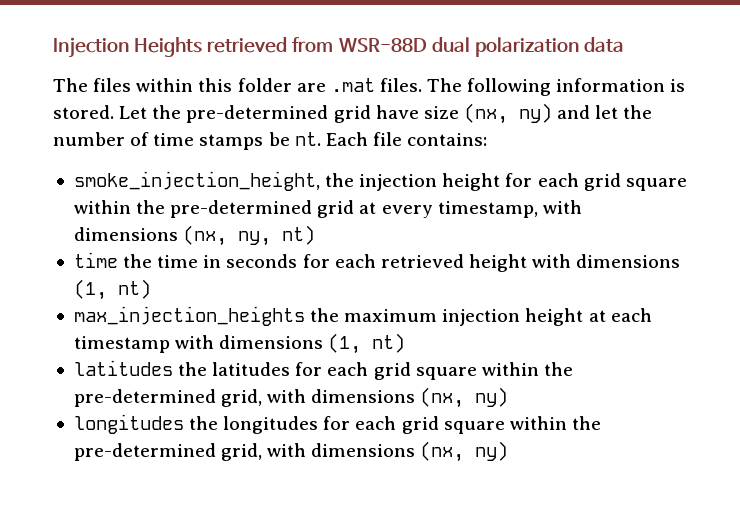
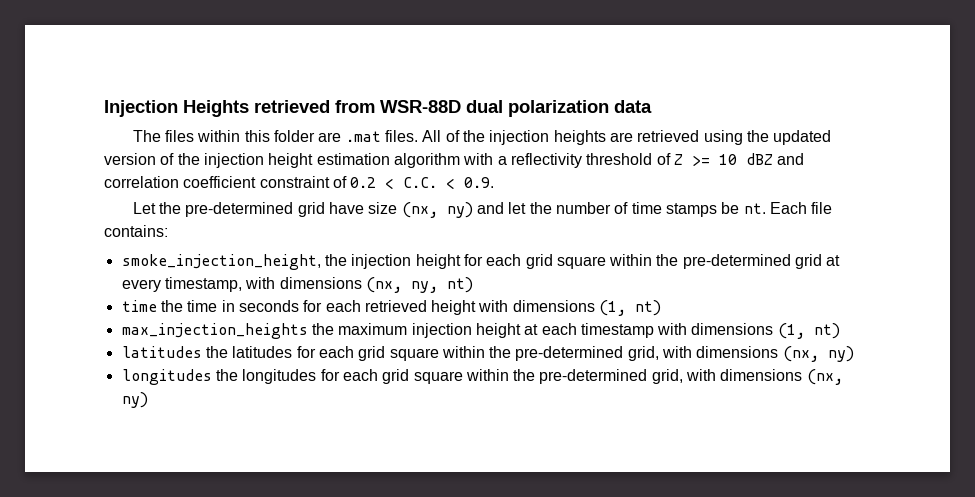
[427,78,686,96] [53,105,114,119] The following information is stored. -> [422,130,832,145] [104,153,805,168] [104,176,495,189] All of the injection heights are retrieved using the updated version of the injection height estimation algorithm with a reflectivity threshold of Z >= 10 dBZ and correlation coefficient constraint of 0.2 < C.C. < 0.9. //

